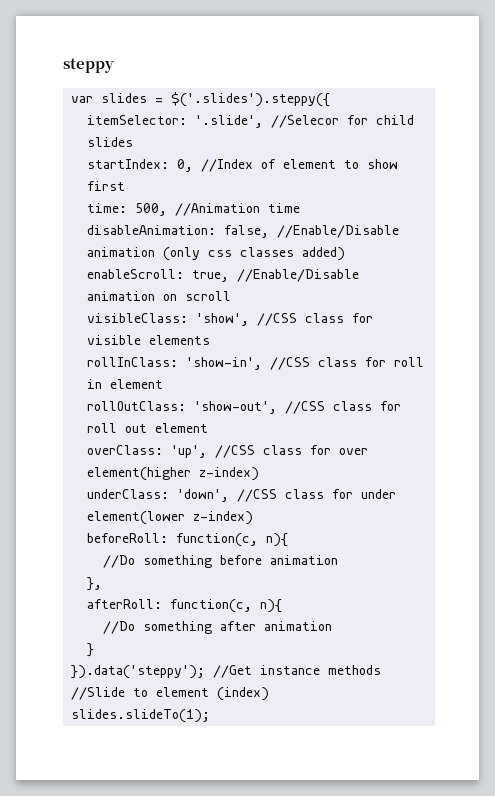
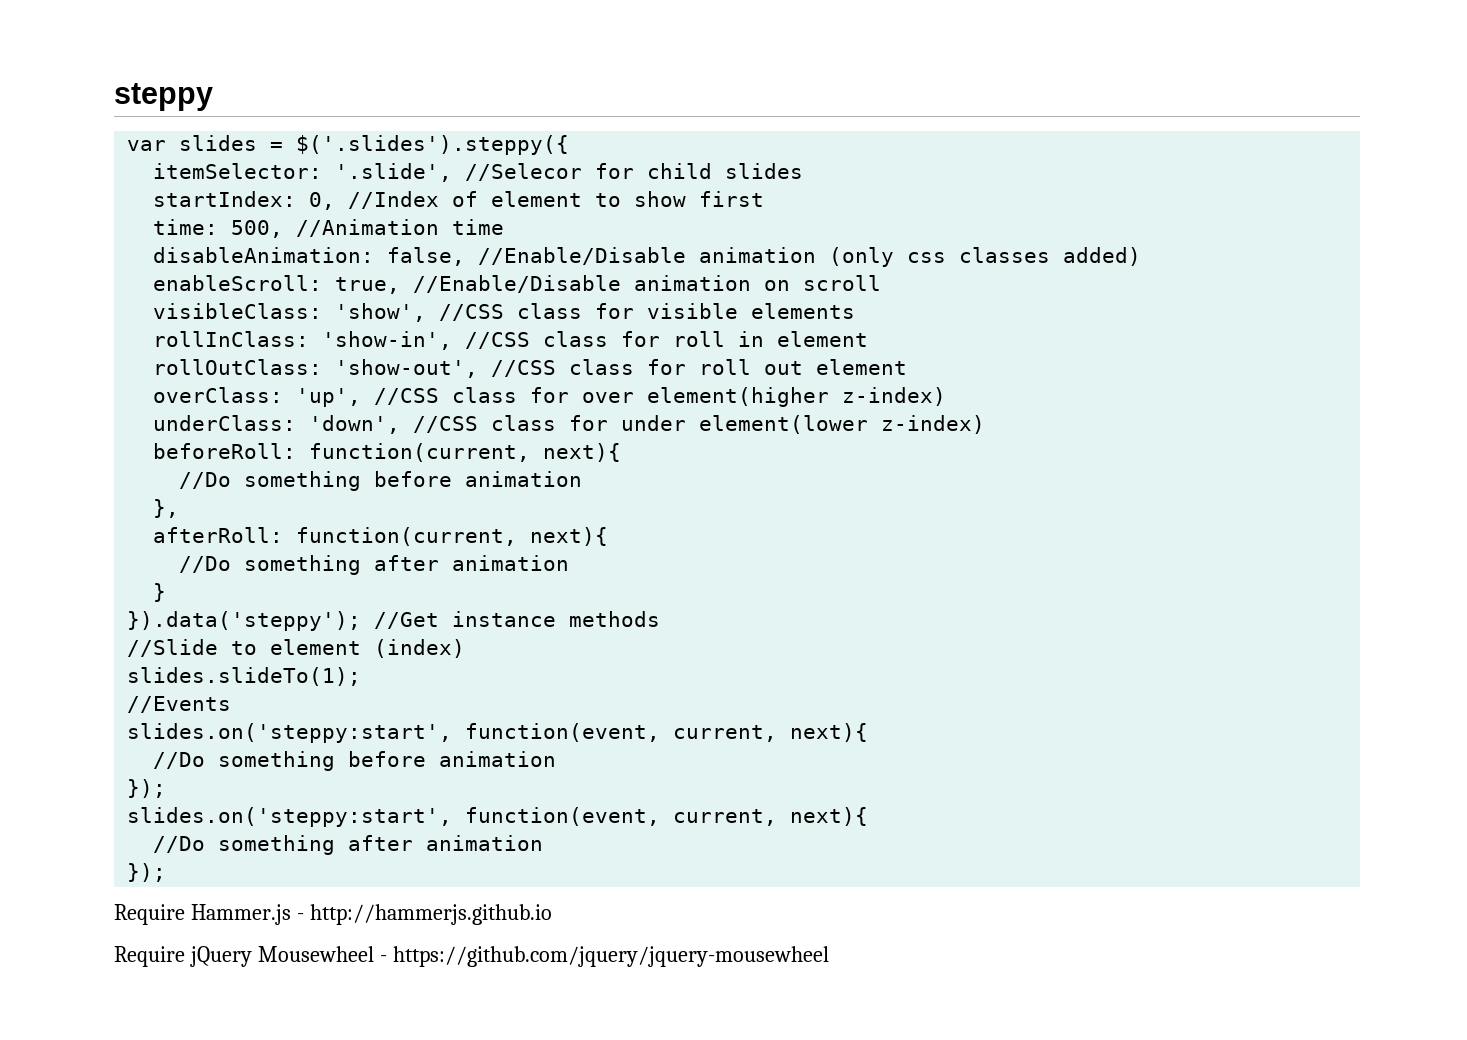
[176,533,289,547] function(c, n){ -> [309,443,622,462] function(current, next){
[170,599,283,613] function(c, n){ -> [296,527,609,546] function(current, next){
(211, 716) none -> [127,696,232,713] [127,723,869,743] [153,751,557,771] [127,779,167,798] [127,807,869,827] [153,835,544,855] [127,863,167,882] [114,904,552,925] [114,946,829,967] // //Events // slides.on('steppy:start', function(event, current, next){ // //Do something before animation // }); // slides.on('steppy:start', function(event, current, next){ // //Do something after animation // }); // Require Hammer.js - http://hammerjs.github.io // Require jQuery Mousewheel - https://github.com/jquery/jquery-mousewheel

